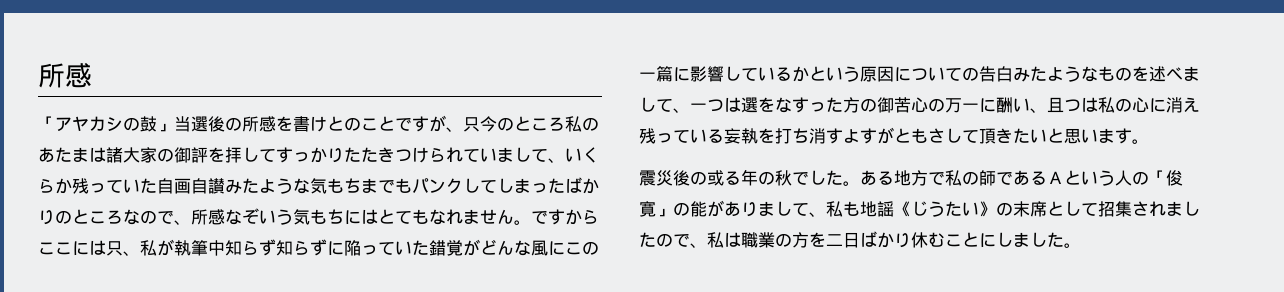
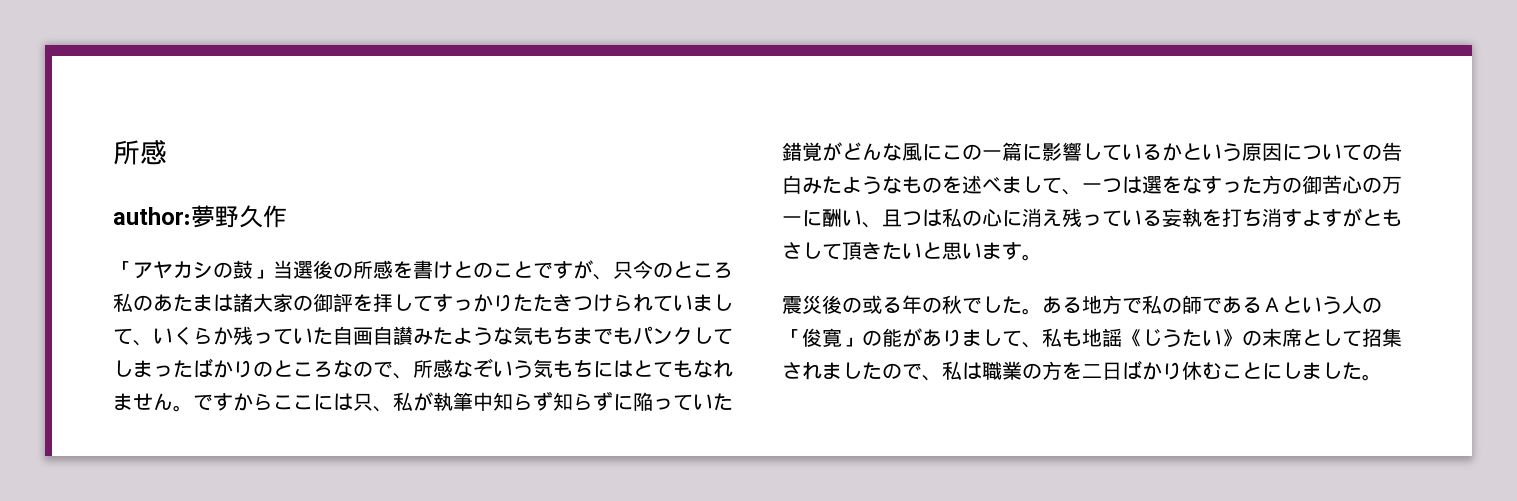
[38,62,92,88] 所感 -> [113,139,167,165] [113,205,287,228] 所感 // author:夢野久作

